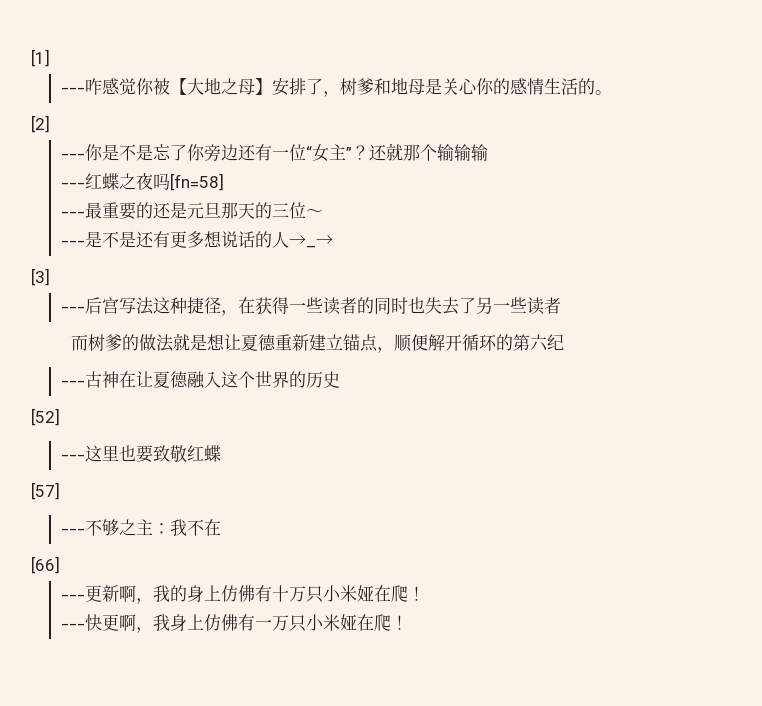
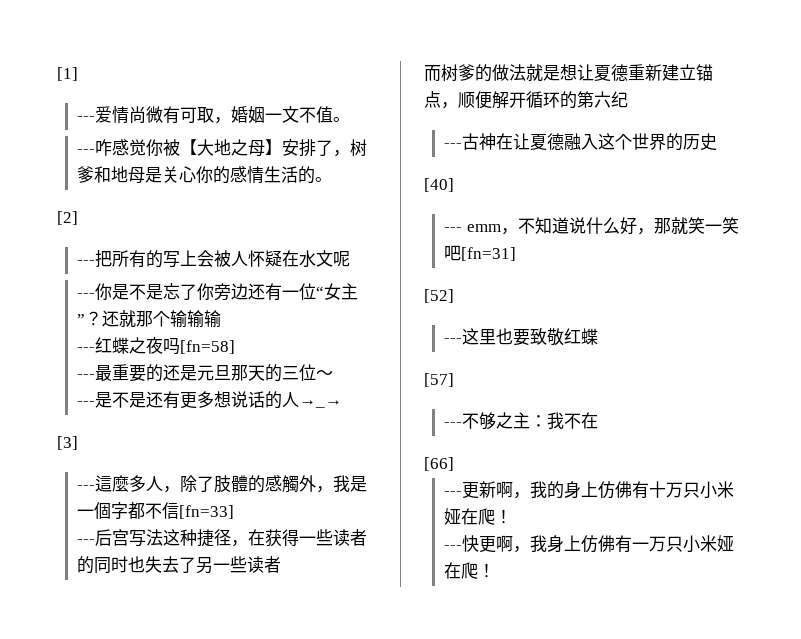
(50, 58) none -> [77,106,351,124] // ---爱情尚微有可取，婚姻一文不值。
(50, 124) none -> [77,250,351,268] // ---把所有的写上会被人怀疑在水文呢
(50, 277) none -> [77,475,368,493] [77,502,235,519] // ---這麼多人，除了肢體的感觸外，我是一個字都不信[fn=33]
(340, 379) none -> [424,178,454,192] [444,217,739,235] [444,245,517,261] // [40] // --- emm，不知道说什么好，那就笑一笑吧[fn=31]

